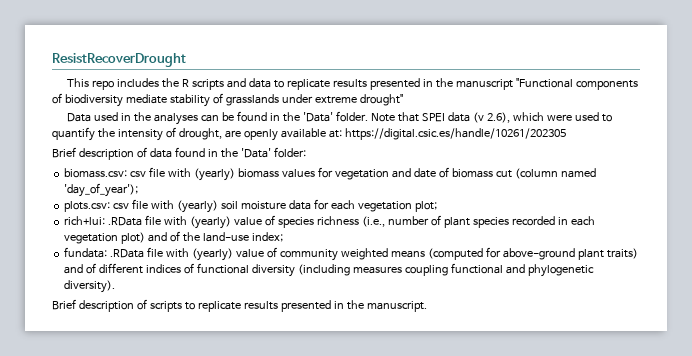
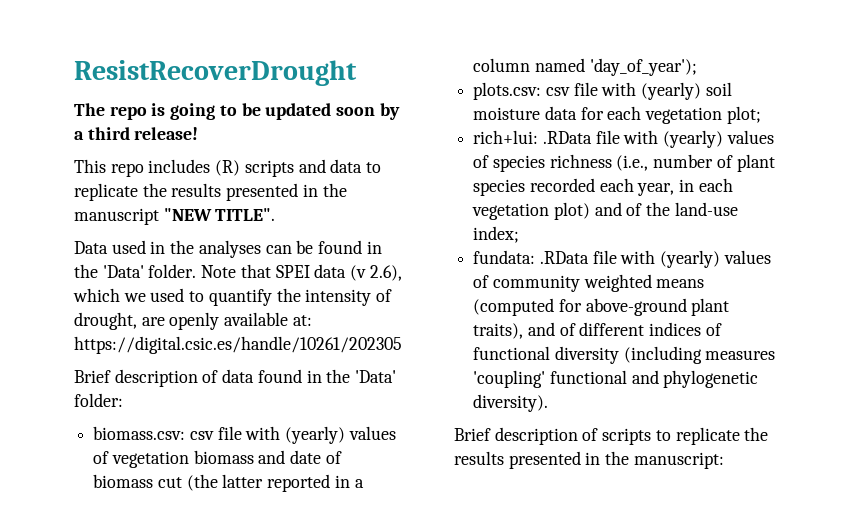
(186, 60) none -> [74,103,400,120] [74,127,199,140] // The repo is going to be updated soon by a third release!
[162,78,190,88] the R -> [215,160,241,176] (R)
(331, 84) none -> [142,183,167,197] the
[515,78,638,90] [52,93,403,107] "Functional components of biodiversity mediate stability of grasslands under extreme drought" -> [163,208,276,221] "NEW TITLE".
[546,114,572,121] were -> [123,293,146,302] we
[237,167,389,180] biomass values for vegetation -> [348,426,396,440] [93,450,254,468] values of vegetation biomass
[514,168,558,179] (column -> [186,474,364,492] [473,58,531,72] (the latter reported in a column
[233,217,262,226] value -> [726,130,774,144] values
(555, 221) none -> [599,178,675,196] each year,
[235,249,264,258] value -> [723,250,771,264] values
[606,248,638,259] traits) -> [473,323,524,339] traits),
[404,265,448,276] coupling -> [473,370,546,388] 'coupling'
[243,300,427,312] results presented in the manuscript. -> [744,427,769,441] [454,451,724,469] the results presented in the manuscript:

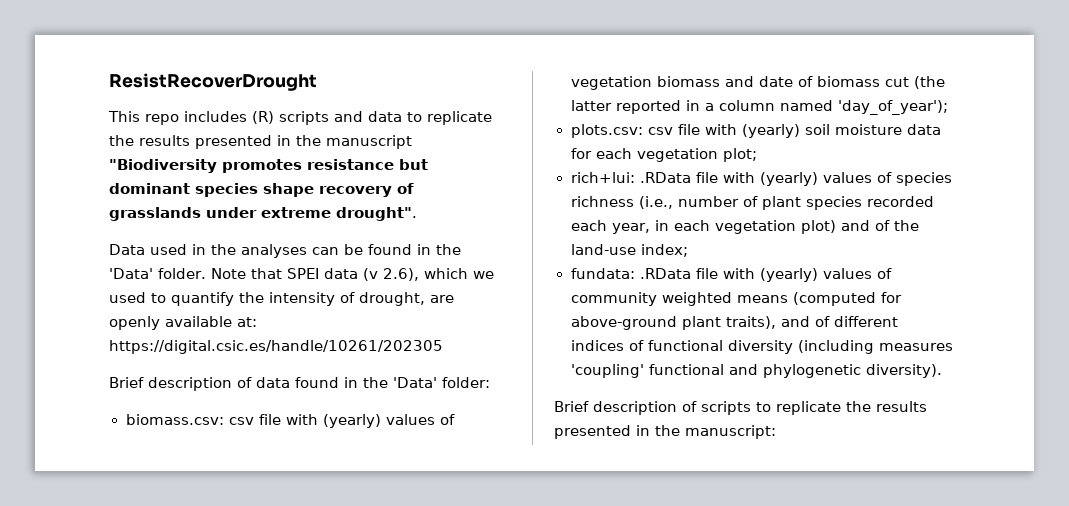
[74,103,400,120] [74,127,199,140] // The repo is going to be updated soon by a third release! -> (317, 82) none
[163,208,276,221] "NEW TITLE". -> [109,159,428,173] [109,183,414,197] [109,207,417,221] "Biodiversity promotes resistance but dominant species shape recovery of grasslands under extreme drought".

